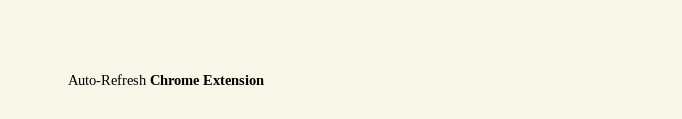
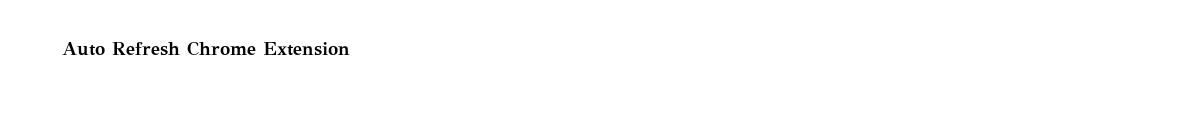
[68,74,147,85] Auto-Refresh -> [62,42,180,56] Auto Refresh

